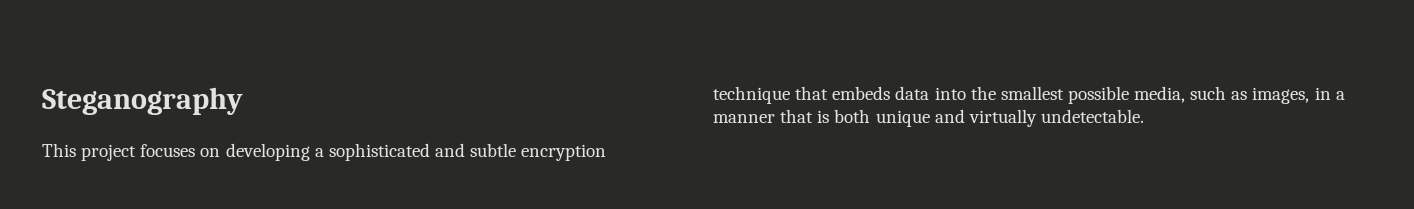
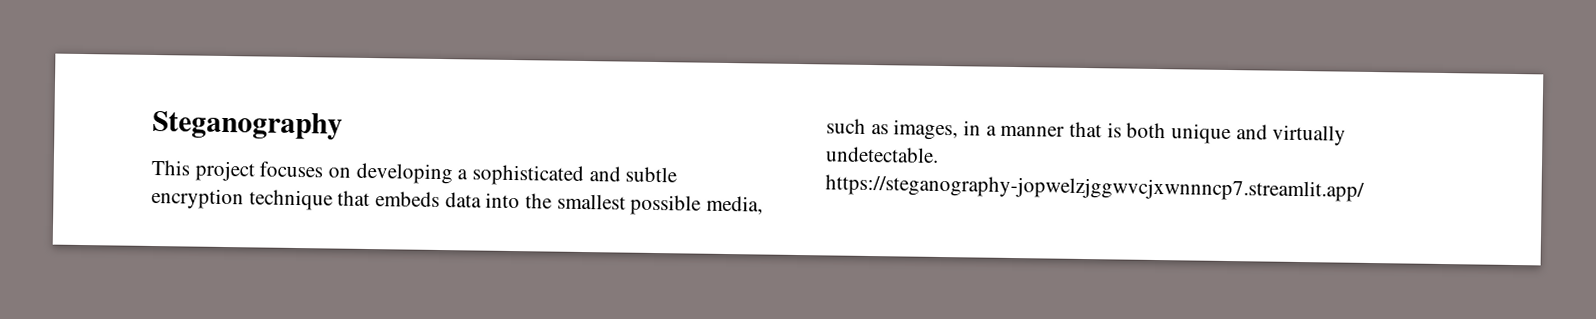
(1144, 116) none -> [825,174,1365,202] https://steganography-jopwelzjggwvcjxwnnncp7.streamlit.app/

